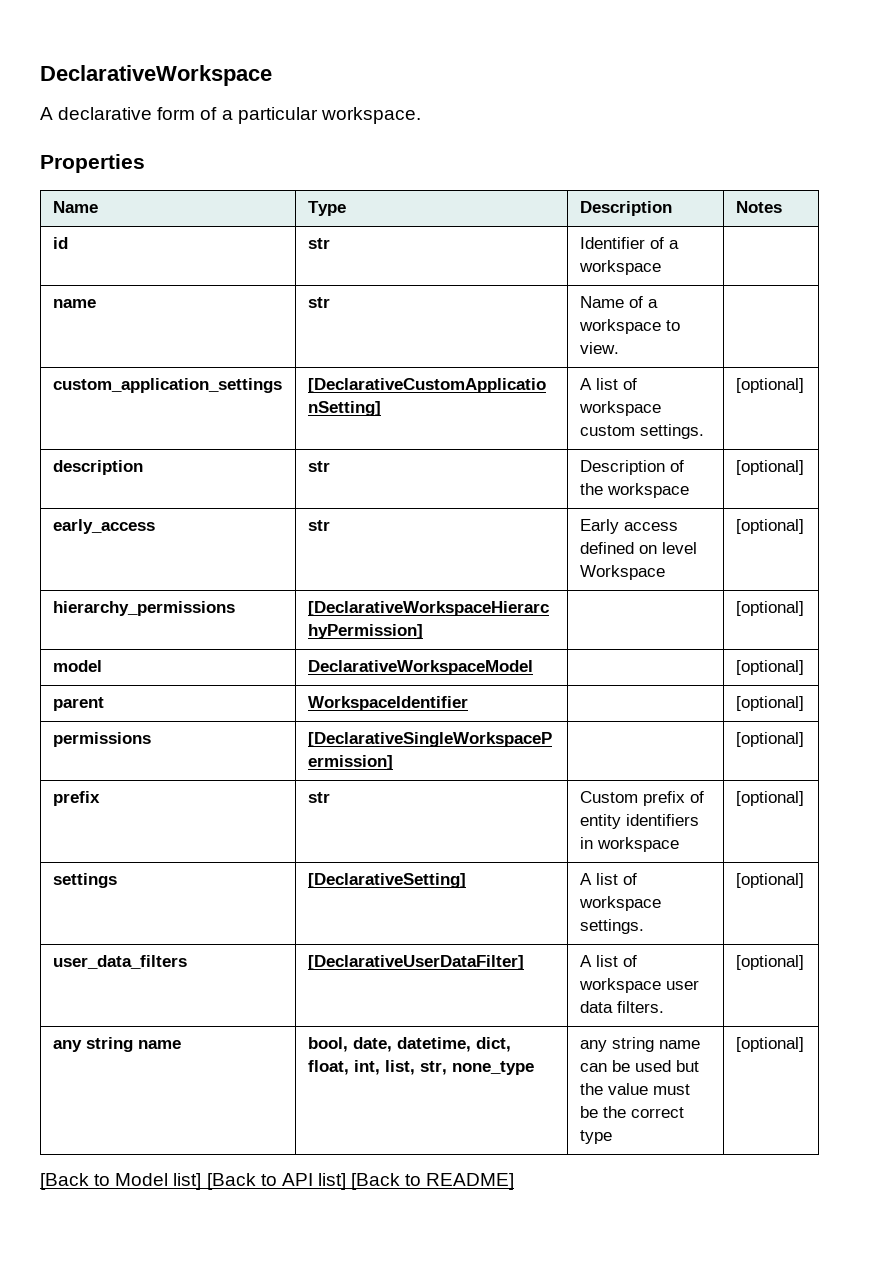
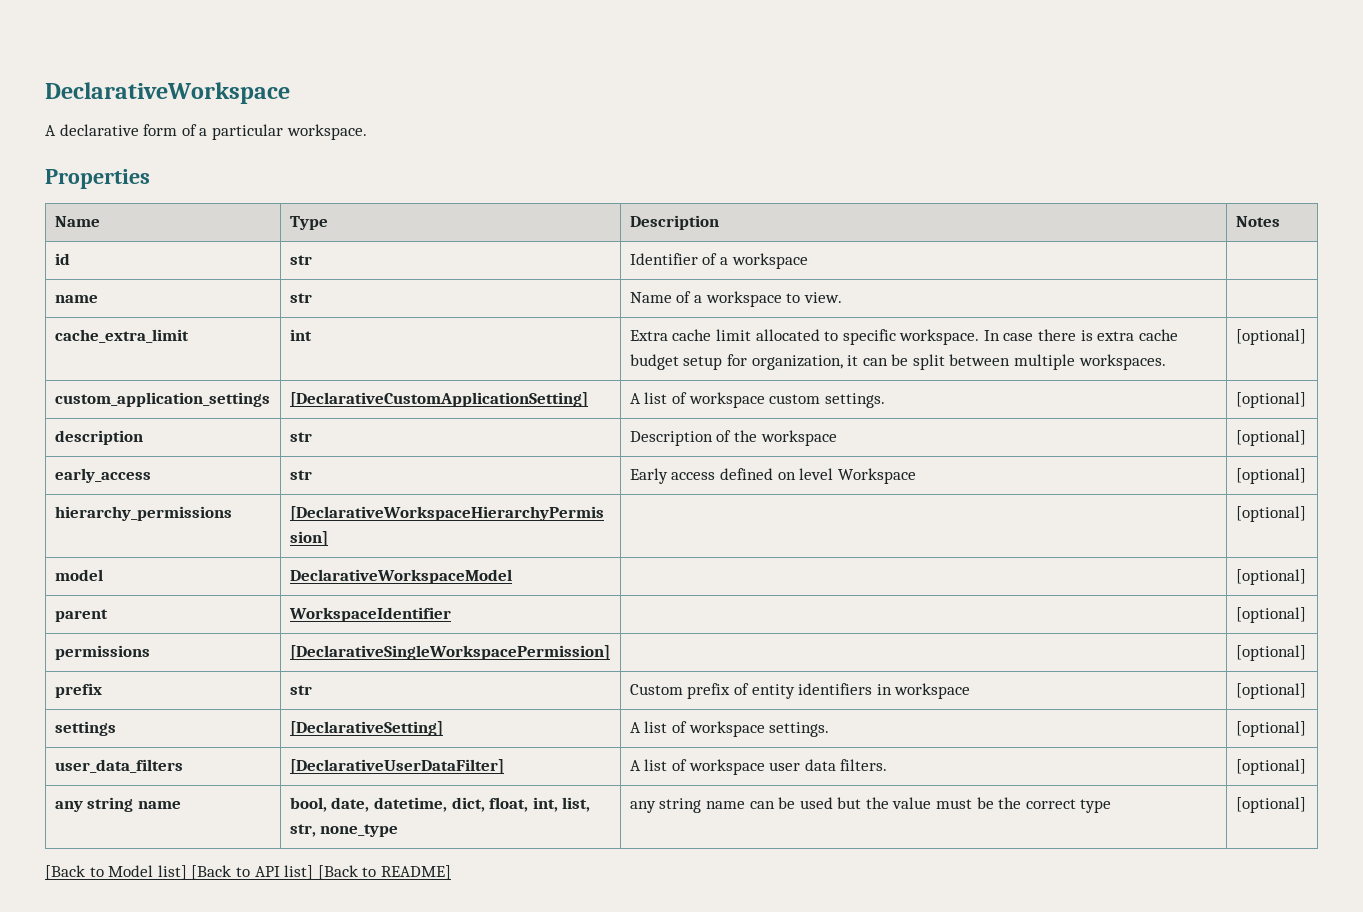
(619, 348) none -> [54,329,189,343] [289,329,312,341] [629,329,1178,345] [629,354,1166,370] [1235,329,1306,345] // cache_extra_limit | int | Extra cache limit allocated to specific workspace. In case there is extra cache budget setup for organization, it can be split between multiple workspaces. | [optional]

